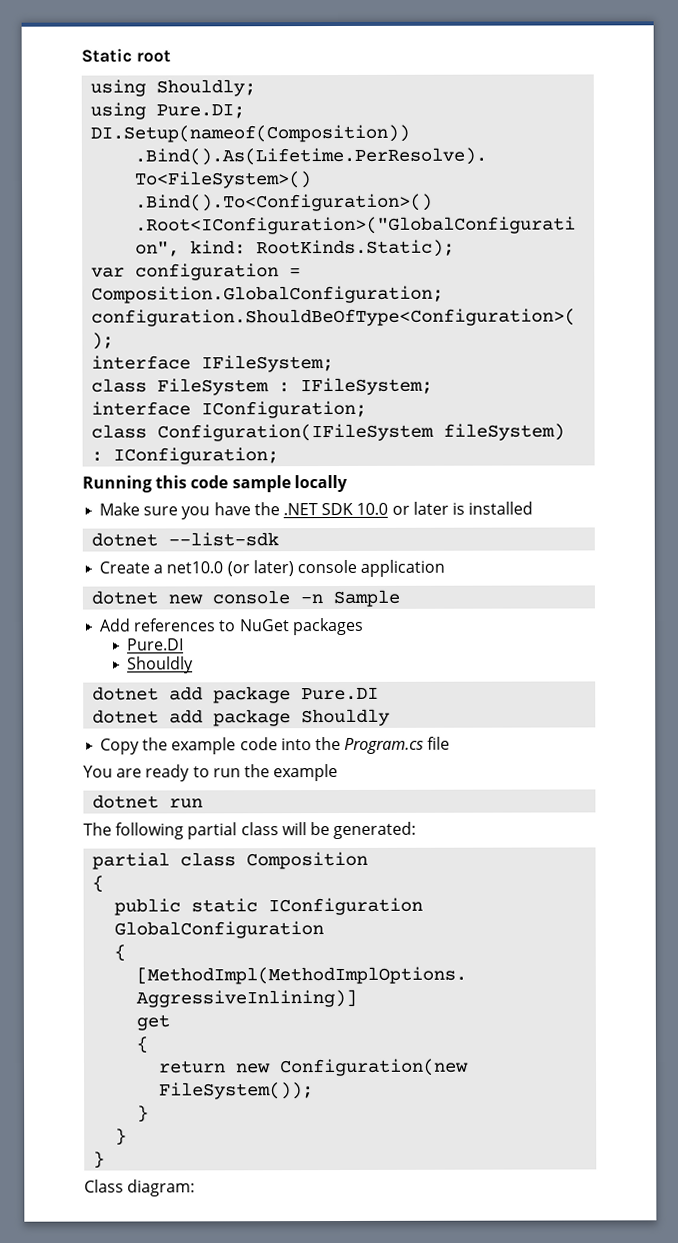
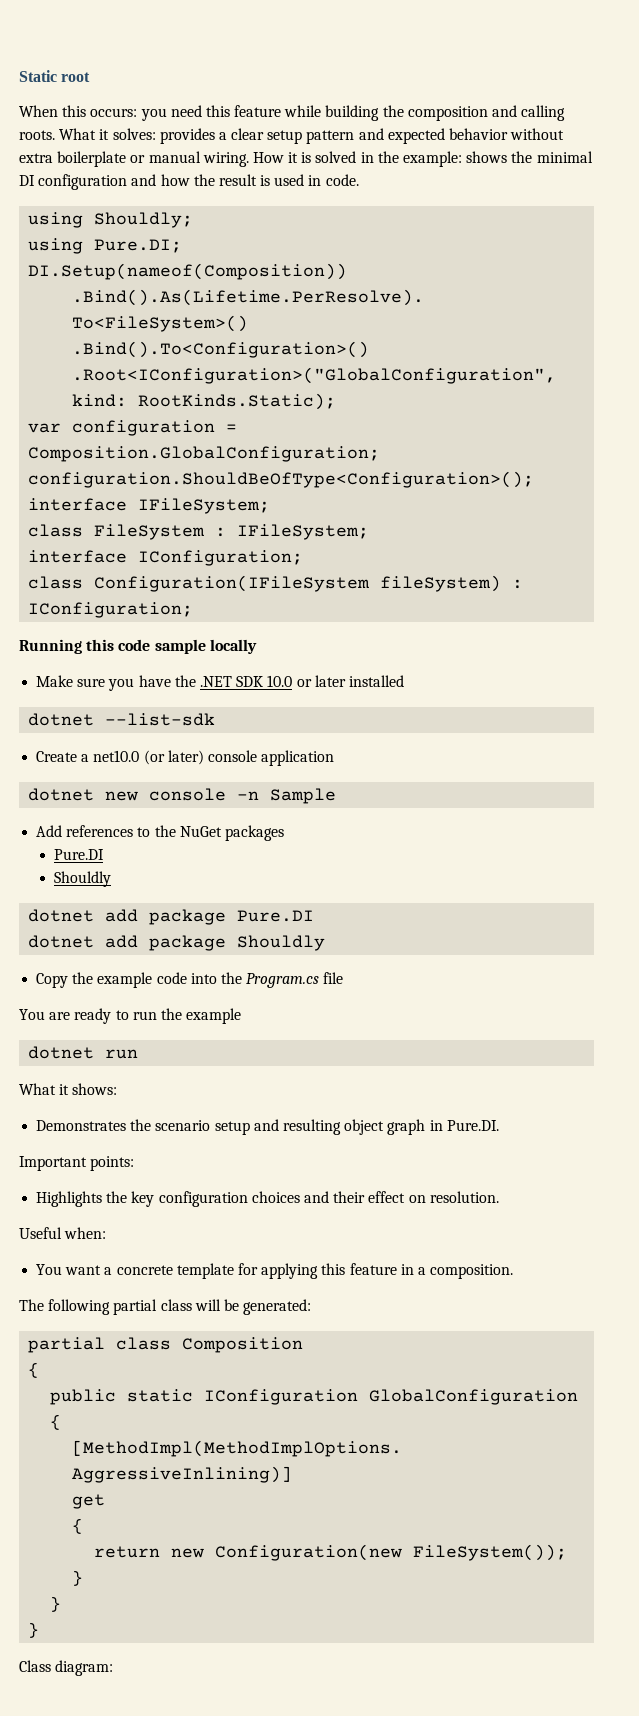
(171, 56) none -> [19,105,566,121] [19,128,565,144] [19,151,593,167] [19,174,359,190] // When this occurs: you need this feature while building the composition and calling roots. What it solves: provides a clear setup pattern and expected behavior without extra boilerplate or manual wiring. How it is solved in the example: shows the minimal DI configuration and how the result is used in code.
[451,502,465,515] is -> (346, 681) none
(237, 626) none -> [154,825,176,837] the
(204, 803) none -> [19,1083,118,1095] [36,1119,499,1135] [19,1156,135,1171] [36,1191,499,1207] [19,1227,107,1239] [36,1263,514,1279] // What it shows: // Demonstrates the scenario setup and resulting object graph in Pure.DI. // Important points: // Highlights the key configuration choices and their effect on resolution. // Useful when: // You want a concrete template for applying this feature in a composition.

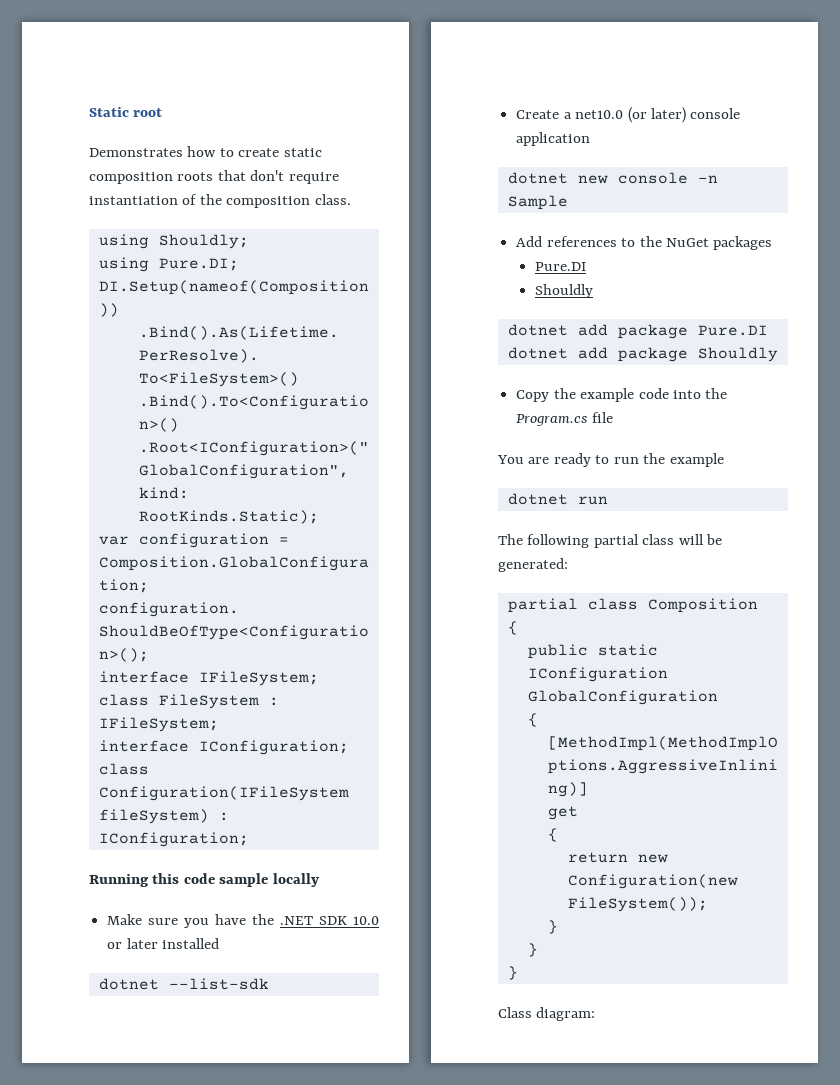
[19,105,566,121] [19,128,565,144] [19,151,593,167] [19,174,359,190] When this occurs: you need this feature while building the composition and calling roots. What it solves: provides a clear setup pattern and expected behavior without extra boilerplate or manual wiring. How it is solved in the example: shows the minimal DI configuration and how the result is used in code. -> [89,146,322,157] [89,170,339,184] [89,194,351,208] Demonstrates how to create static composition roots that don't require instantiation of the composition class.
[19,1083,118,1095] [36,1119,499,1135] [19,1156,135,1171] [36,1191,499,1207] [19,1227,107,1239] [36,1263,514,1279] // What it shows: // Demonstrates the scenario setup and resulting object graph in Pure.DI. // Important points: // Highlights the key configuration choices and their effect on resolution. // Useful when: // You want a concrete template for applying this feature in a composition. -> (608, 500) none

